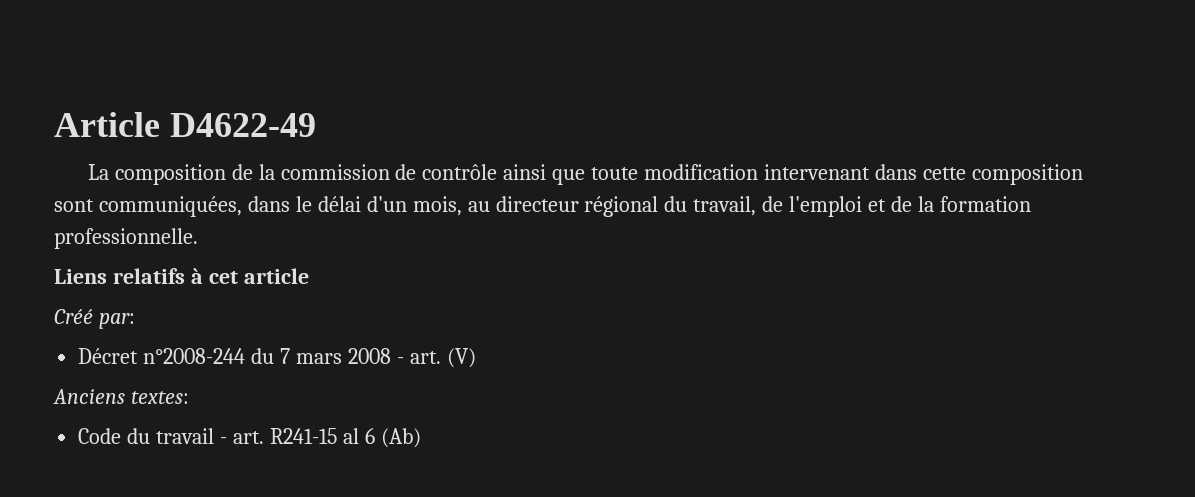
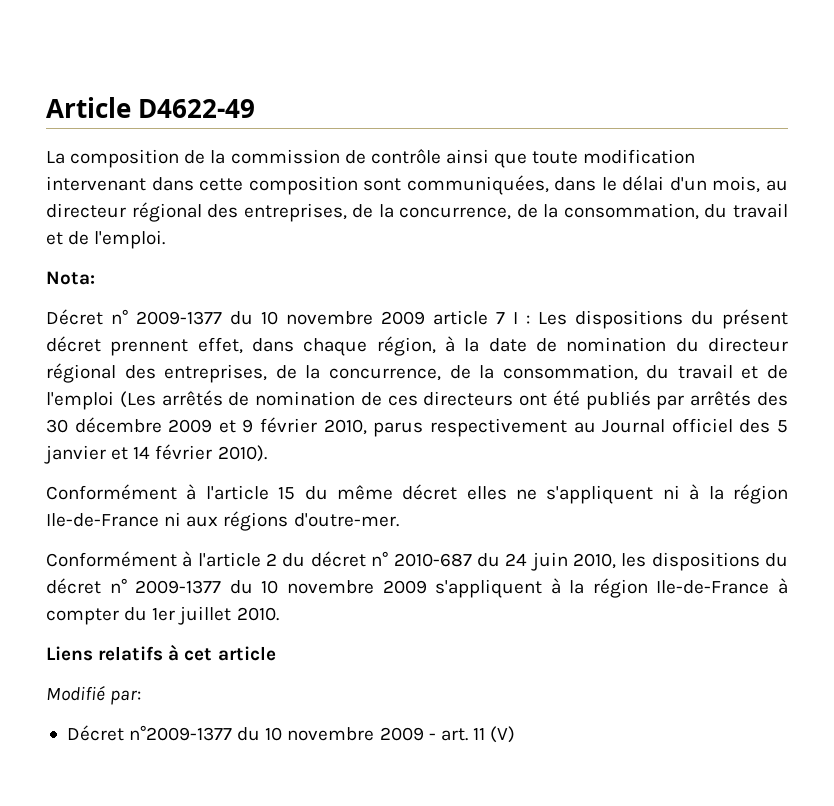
[664,196,1031,217] [54,228,198,249] du travail, de l'emploi et de la formation professionnelle. -> [207,203,788,222] [46,230,166,249] [46,271,95,285] [46,309,788,329] [46,336,788,356] [46,363,788,383] [46,390,788,410] [46,417,789,437] [44,444,267,464] [46,484,788,504] [46,511,399,531] [46,551,788,571] [46,578,789,598] [46,606,279,625] des entreprises, de la concurrence, de la consommation, du travail et de l'emploi. // Nota: // Décret n° 2009-1377 du 10 novembre 2009 article 7 I : Les dispositions du présent décret prennent effet, dans chaque région, à la date de nomination du directeur régional des entreprises, de la concurrence, de la consommation, du travail et de l'emploi (Les arrêtés de nomination de ces directeurs ont été publiés par arrêtés des 30 décembre 2009 et 9 février 2010, parus respectivement au Journal officiel des 5 janvier et 14 février 2010). // Conformément à l'article 15 du même décret elles ne s'appliquent ni à la région Ile-de-France ni aux régions d'outre-mer. // Conformément à l'article 2 du décret n° 2010-687 du 24 juin 2010, les dispositions du décret n° 2009-1377 du 10 novembre 2009 s'appliquent à la région Ile-de-France à compter du 1er juillet 2010.
[54,309,93,324] Créé -> [46,685,105,701] Modifié
[143,348,441,364] n°2008-244 du 7 mars 2008 - art. -> [129,725,485,741] n°2009-1377 du 10 novembre 2009 - art. 11
[53,389,189,404] [78,428,421,448] // Anciens textes: // Code du travail - art. R241-15 al 6 (Ab) -> (516, 734) none

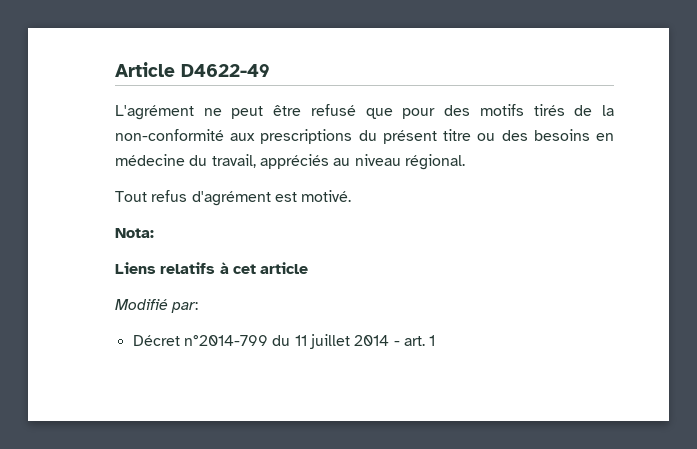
[46,149,696,168] [46,175,788,195] [46,202,788,222] [46,230,166,249] [46,271,95,285] [46,309,788,329] [46,336,788,356] [46,363,788,383] [46,390,788,410] [46,417,789,437] [44,444,267,464] [46,484,788,504] [46,511,399,531] [46,551,788,571] [46,578,789,598] [46,606,279,625] La composition de la commission de contrôle ainsi que toute modification intervenant dans cette composition sont communiquées, dans le délai d'un mois, au directeur régional des entreprises, de la concurrence, de la consommation, du travail et de l'emploi. // Nota: // Décret n° 2009-1377 du 10 novembre 2009 article 7 I : Les dispositions du présent décret prennent effet, dans chaque région, à la date de nomination du directeur régional des entreprises, de la concurrence, de la consommation, du travail et de l'emploi (Les arrêtés de nomination de ces directeurs ont été publiés par arrêtés des 30 décembre 2009 et 9 février 2010, parus respectivement au Journal officiel des 5 janvier et 14 février 2010). // Conformément à l'article 15 du même décret elles ne s'appliquent ni à la région Ile-de-France ni aux régions d'outre-mer. // Conformément à l'article 2 du décret n° 2010-687 du 24 juin 2010, les dispositions du décret n° 2009-1377 du 10 novembre 2009 s'appliquent à la région Ile-de-France à compter du 1er juillet 2010. -> [115,104,615,120] [115,129,614,144] [115,154,465,170] [115,190,352,206] [115,228,154,238] L'agrément ne peut être refusé que pour des motifs tirés de la non-conformité aux prescriptions du présent titre ou des besoins en médecine du travail, appréciés au niveau régional. // Tout refus d'agrément est motivé. // Nota:
[129,725,516,743] n°2009-1377 du 10 novembre 2009 - art. 11 (V) -> [183,334,436,349] n°2014-799 du 11 juillet 2014 - art. 1

